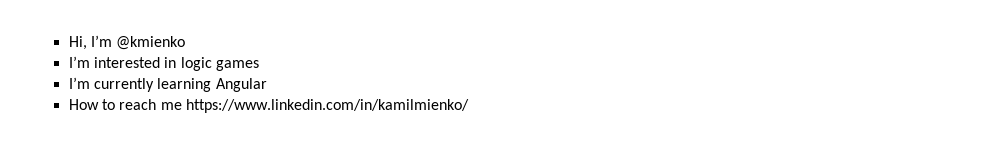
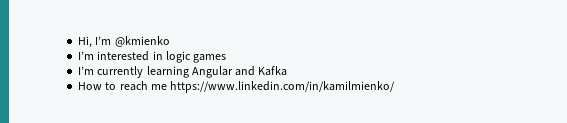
(267, 85) none -> [235,66,288,76] and Kafka

